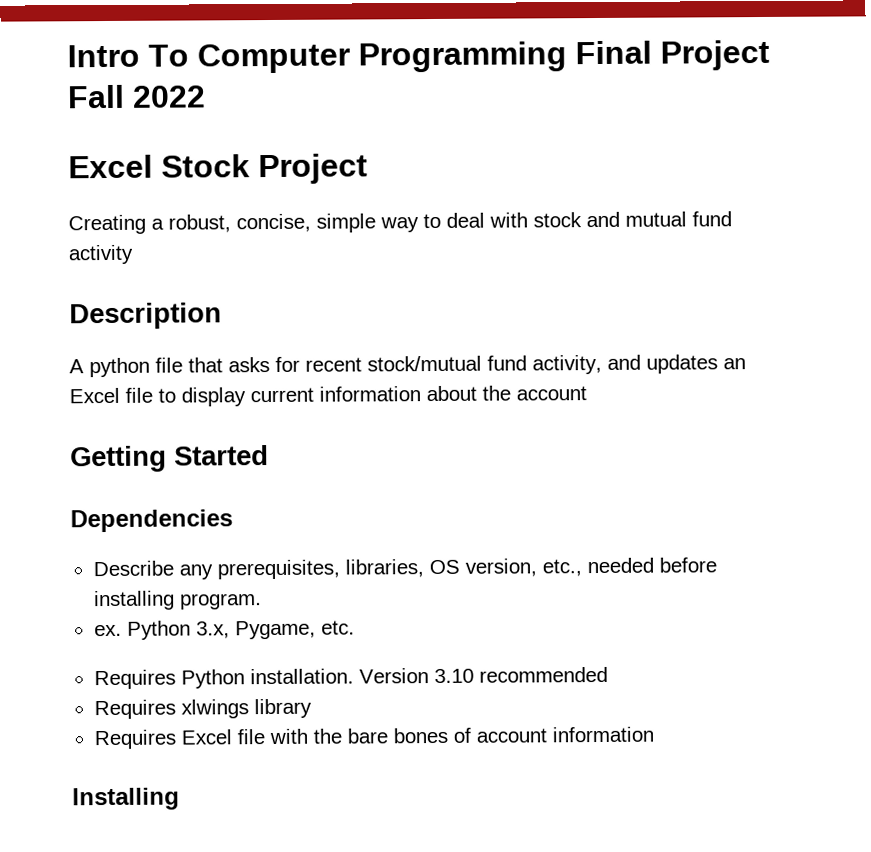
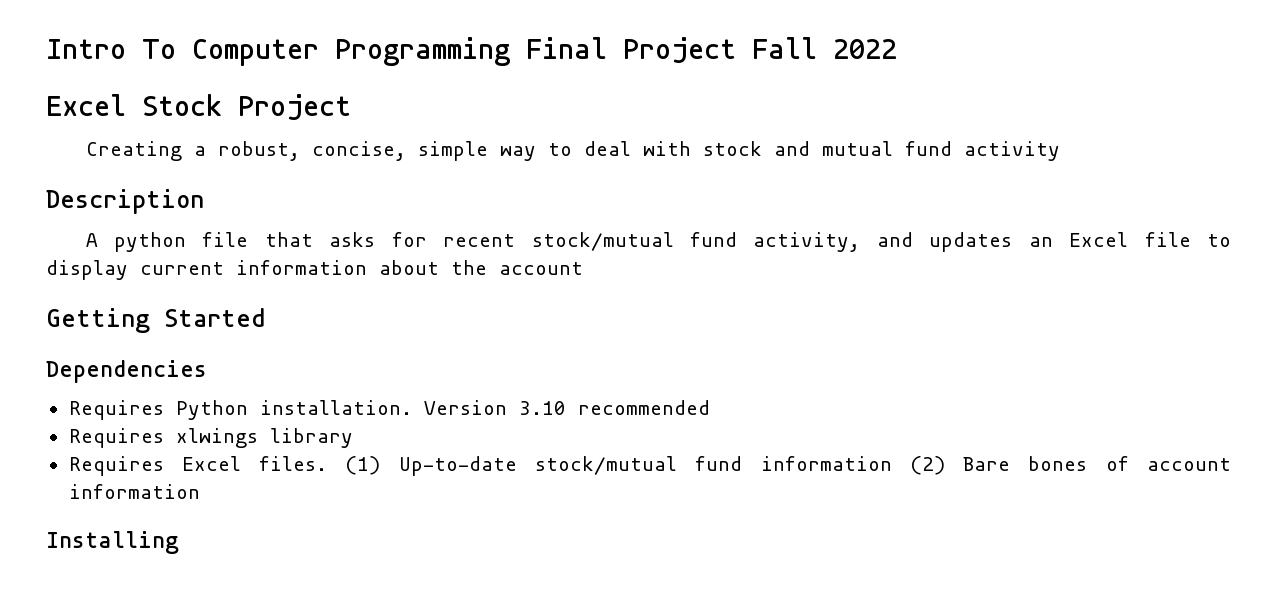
[92,557,717,580] [93,590,262,611] [93,620,355,640] // Describe any prerequisites, libraries, OS version, etc., needed before installing program. // ex. Python 3.x, Pygame, etc. -> (207, 371) none
[236,728,388,745] file with the bare -> [259,456,1011,476] files. (1) Up-to-date stock/mutual fund information (2) Bare

